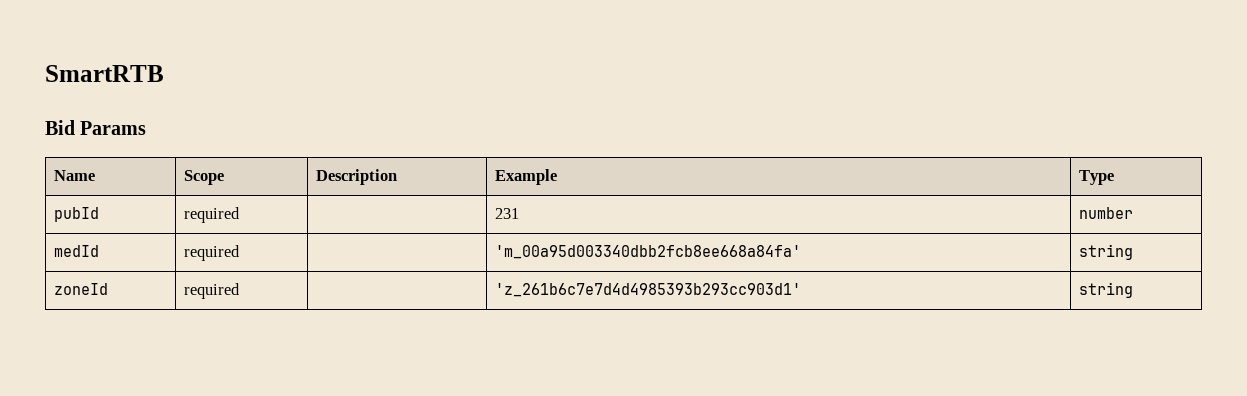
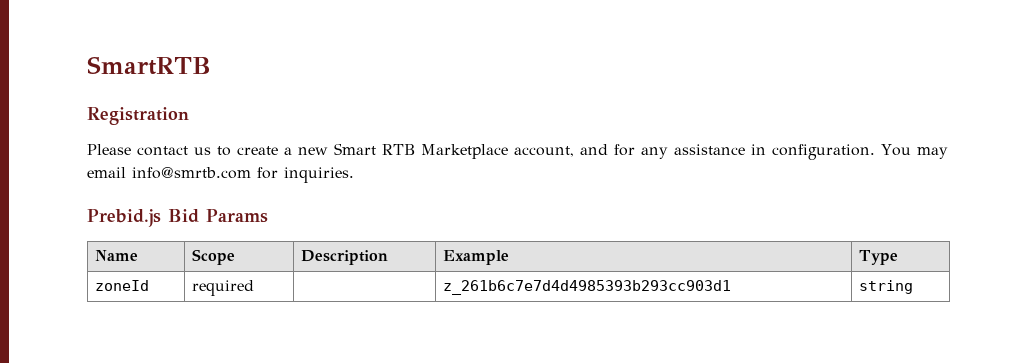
(164, 73) none -> [87,107,189,125] [87,143,948,160] [87,167,354,183] [87,209,161,227] Registration // Please contact us to create a new Smart RTB Marketplace account, and for any assistance in configuration. You may email info@smrtb.com for inquiries. // Prebid.js
[53,207,99,222] [183,207,240,223] [494,208,519,219] [1078,207,1133,219] [53,245,99,257] [183,245,240,261] [494,245,801,259] [1078,244,1133,260] // pubId | required | | 231 | number // medId | required | | 'm_00a95d003340dbb2fcb8ee668a84fa' | string -> (899, 257) none
[494,283,801,297] 'z_261b6c7e7d4d4985393b293cc903d1' -> [443,280,732,295] z_261b6c7e7d4d4985393b293cc903d1

